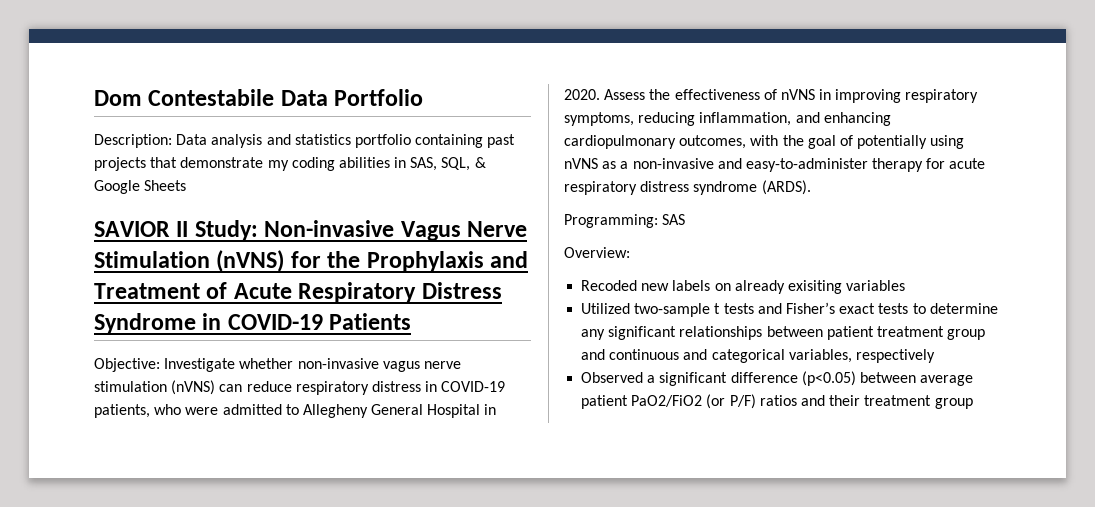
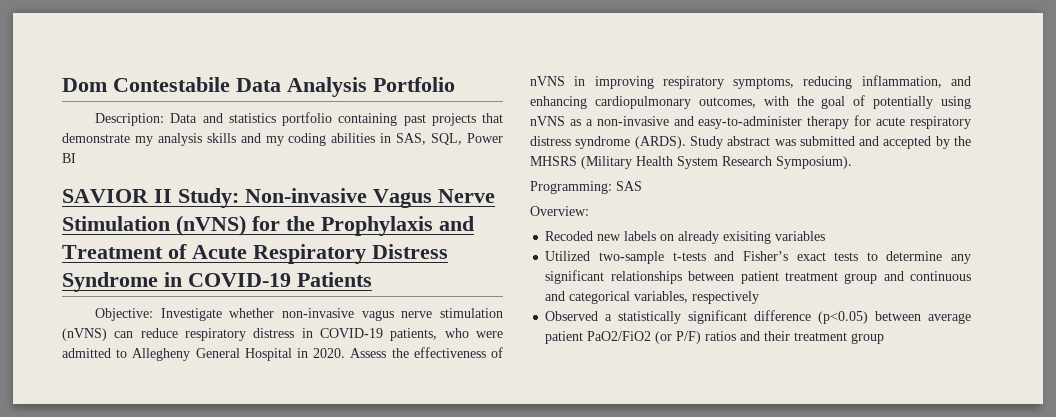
(328, 98) none -> [287,77,367,97] Analysis
[211,134,263,148] analysis -> (198, 118) none
(289, 165) none -> [157,133,284,146] analysis skills and my
[474,157,486,168] [94,180,187,194] & Google Sheets -> [467,133,504,143] [62,153,76,163] Power BI
(811, 187) none -> [689,136,971,149] [530,156,852,169] Study abstract was submitted and accepted by the MHSRS (Military Health System Research Symposium).
[714,303,754,314] t tests -> [672,252,706,261] t-tests
(656, 379) none -> [618,311,682,324] statistically

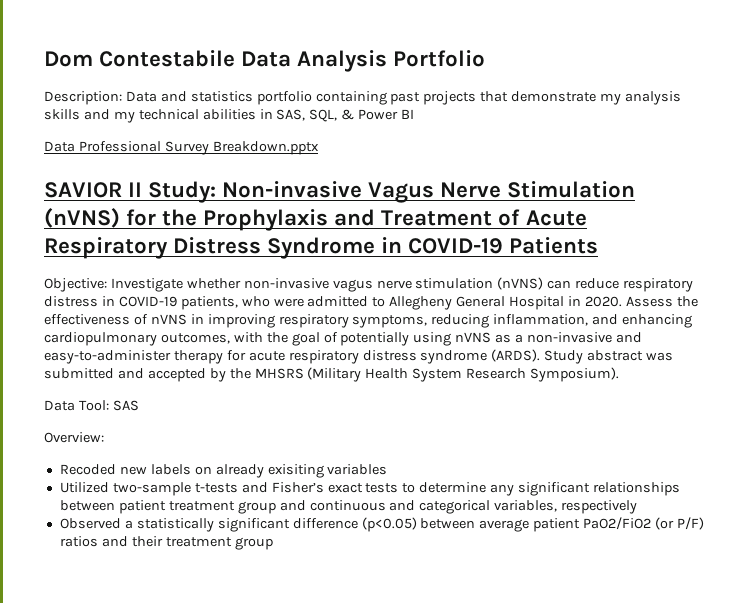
[288,133,327,146] coding -> [138,109,199,120] technical
(463, 139) none -> [341,109,355,120] &
(76, 158) none -> [44,141,319,155] // Data Professional Survey Breakdown.pptx
[530,181,612,194] Programming: -> [44,400,109,411] Data Tool:

